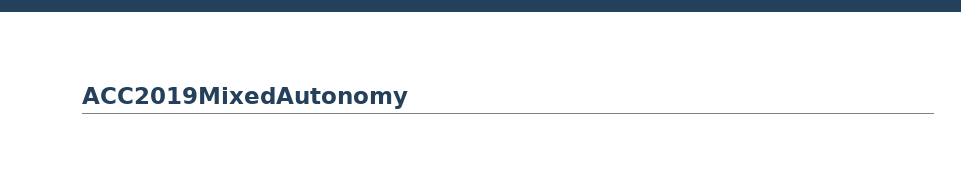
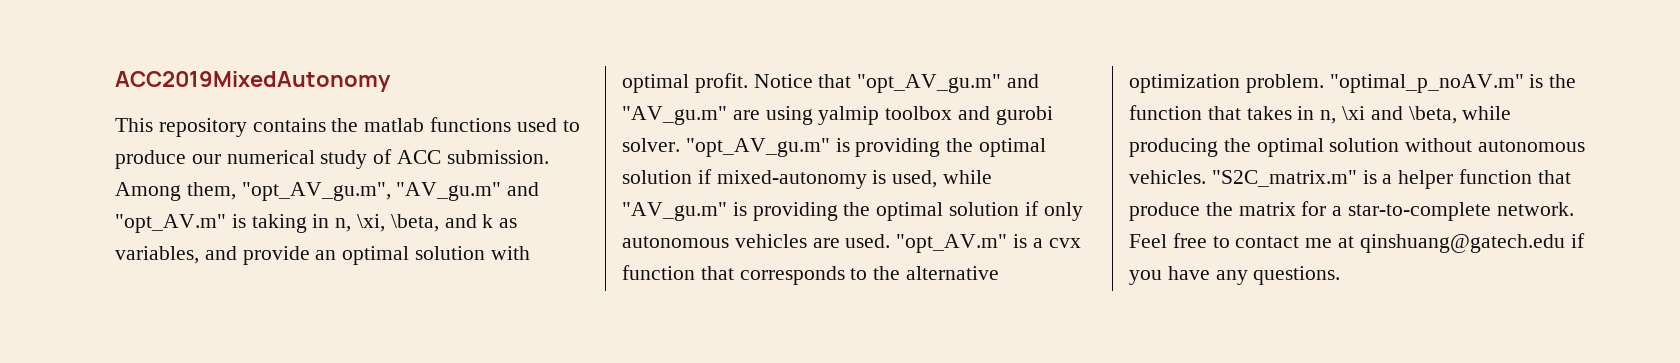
(408, 98) none -> [115,117,580,137] [115,149,549,169] [115,182,540,201] [115,214,518,233] [115,246,530,265] [622,73,1040,93] [622,106,1053,125] [622,138,1047,157] [622,169,993,189] [622,201,1083,221] [622,234,1081,253] [622,265,1000,285] [1129,74,1577,93] [1129,105,1512,124] [1129,138,1586,157] [1129,169,1571,189] [1129,201,1574,221] [1129,233,1585,253] [1129,266,1341,285] // This repository contains the matlab functions used to produce our numerical study of ACC submission. Among them, "opt_AV_gu.m", "AV_gu.m" and "opt_AV.m" is taking in n, \xi, \beta, and k as variables, and provide an optimal solution with optimal profit. Notice that "opt_AV_gu.m" and "AV_gu.m" are using yalmip toolbox and gurobi solver. "opt_AV_gu.m" is providing the optimal solution if mixed-autonomy is used, while "AV_gu.m" is providing the optimal solution if only autonomous vehicles are used. "opt_AV.m" is a cvx function that corresponds to the alternative optimization problem. "optimal_p_noAV.m" is the function that takes in n, \xi and \beta, while producing the optimal solution without autonomous vehicles. "S2C_matrix.m" is a helper function that produce the matrix for a star-to-complete network. Feel free to contact me at qinshuang@gatech.edu if you have any questions.

